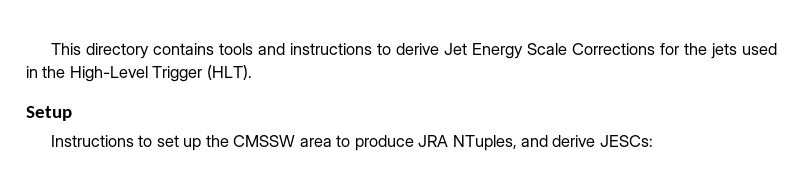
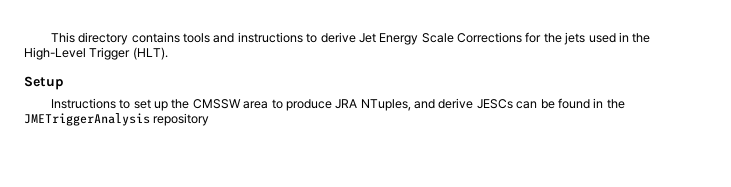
[599,135,653,147] JESCs: -> [476,98,625,109] [24,113,210,126] JESCs can be found in the JMETriggerAnalysis repository

